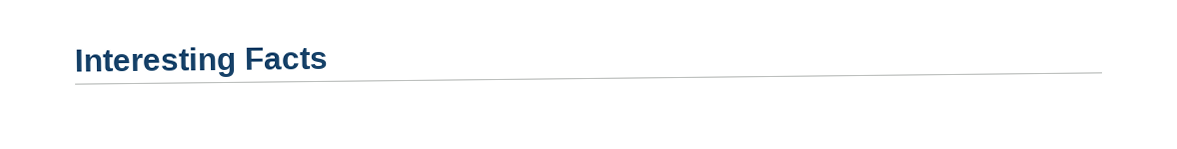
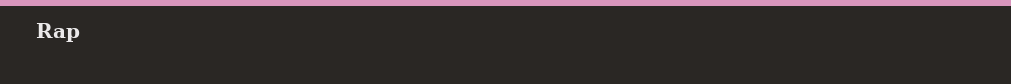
[74,46,328,79] Interesting Facts -> [36,23,80,42] Rap

